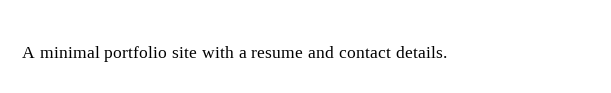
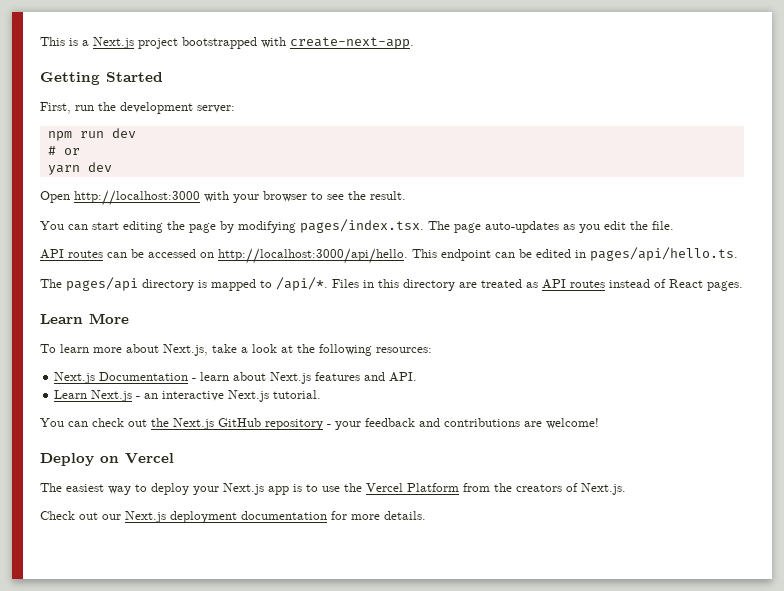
[22,46,391,62] A minimal portfolio site with a resume and contact -> [40,37,414,49] [40,72,163,85] [40,102,235,114] [47,128,136,141] [47,146,80,155] [47,162,112,175] [40,190,406,206] [40,219,674,233] [40,247,738,264] [40,277,743,291] [40,313,129,324] [40,344,432,356] [54,372,418,384] [54,390,322,402] [40,418,599,430] [40,453,174,466] [40,483,626,495] [40,511,380,523] This is a Next.js project bootstrapped with create-next-app. // Getting Started // First, run the development server: // npm run dev // # or // yarn dev // Open http://localhost:3000 with your browser to see the result. // You can start editing the page by modifying pages/index.tsx. The page auto-updates as you edit the file. // API routes can be accessed on http://localhost:3000/api/hello. This endpoint can be edited in pages/api/hello.ts. // The pages/api directory is mapped to /api/*. Files in this directory are treated as API routes instead of React pages. // Learn More // To learn more about Next.js, take a look at the following resources: // Next.js Documentation - learn about Next.js features and API. // Learn Next.js - an interactive Next.js tutorial. // You can check out the Next.js GitHub repository - your feedback and contributions are welcome! // Deploy on Vercel // The easiest way to deploy your Next.js app is to use the Vercel Platform from the creators of Next.js. // Check out our Next.js deployment documentation for more

